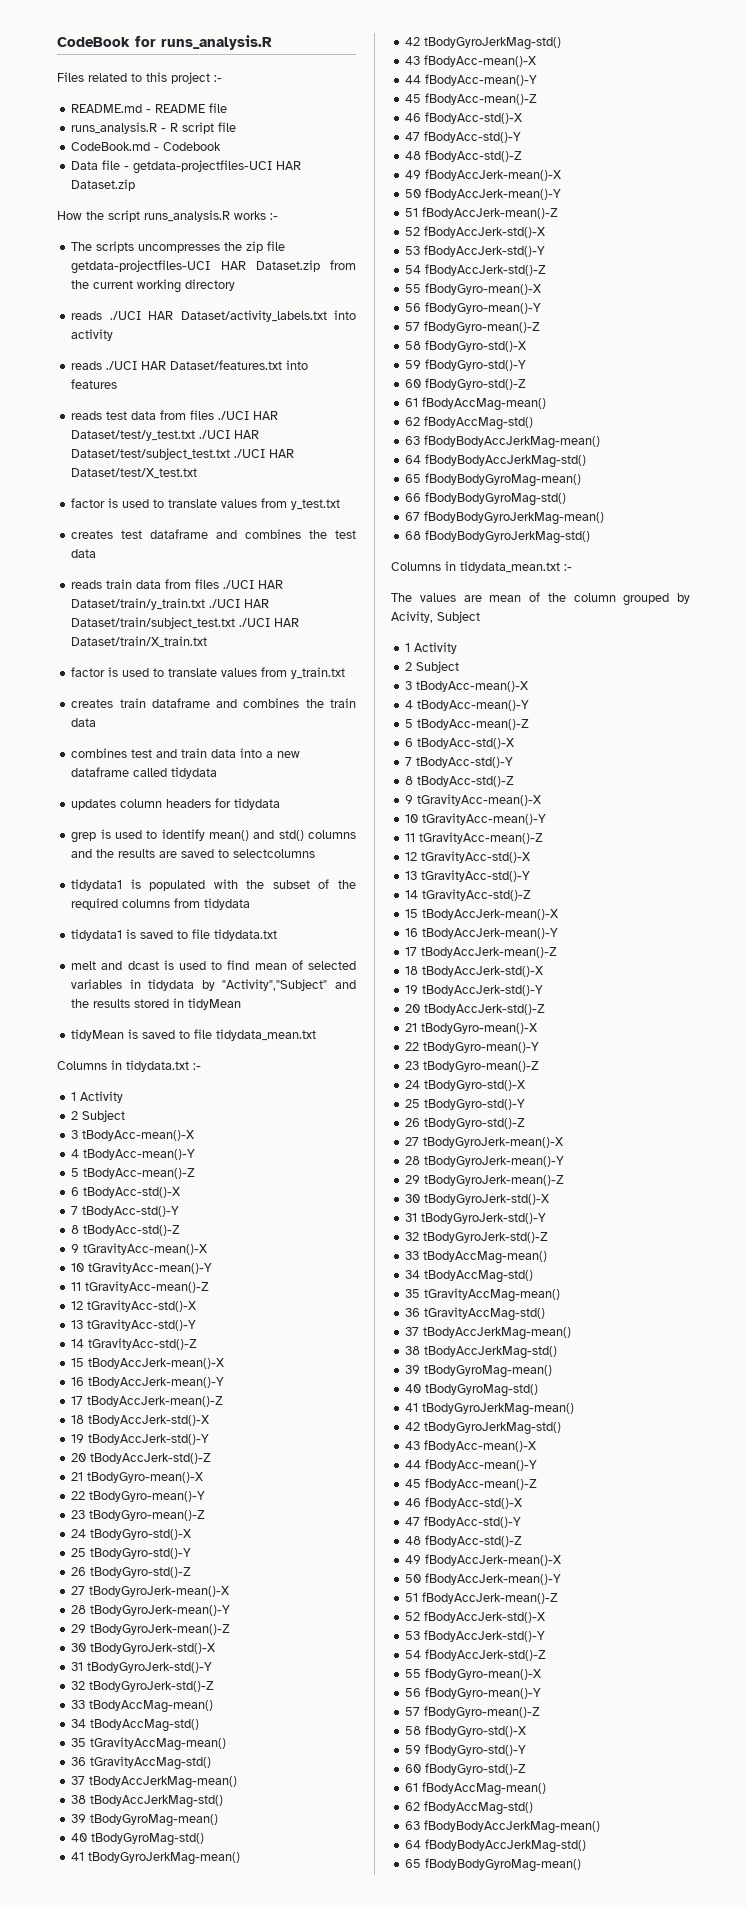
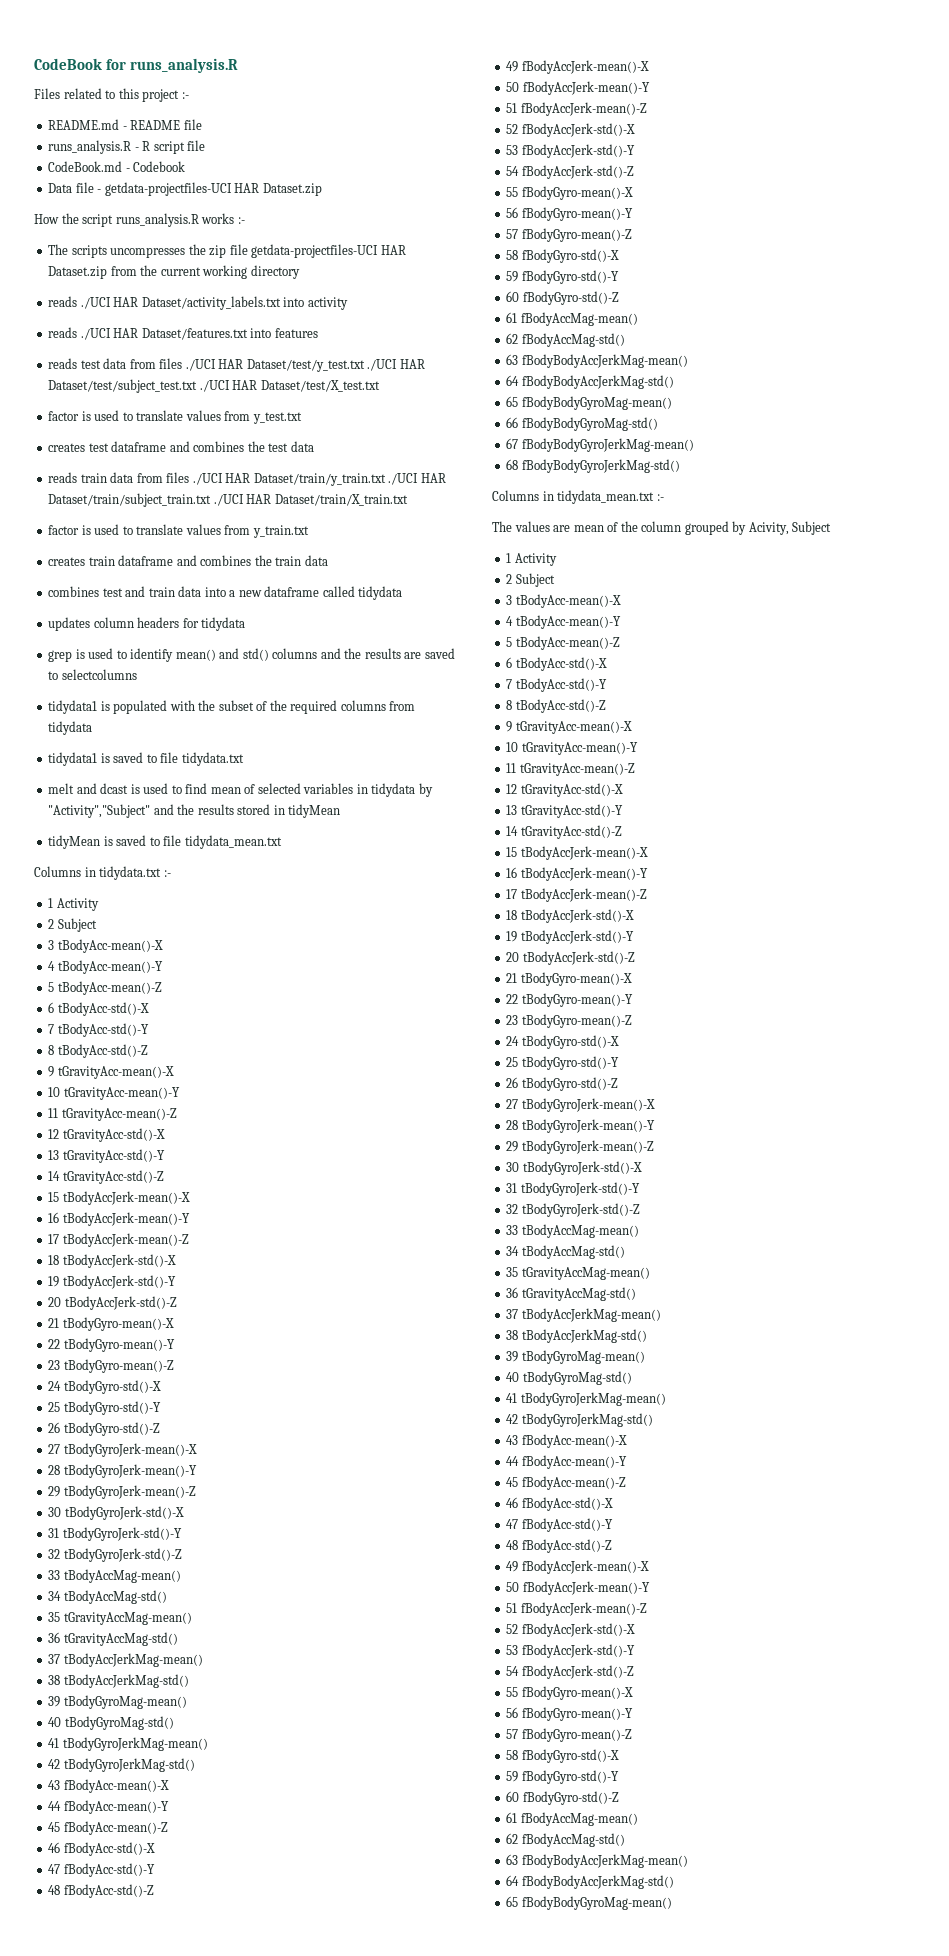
[71,617,236,629] Dataset/train/subject_test.txt -> [48,493,212,507] Dataset/train/subject_train.txt

